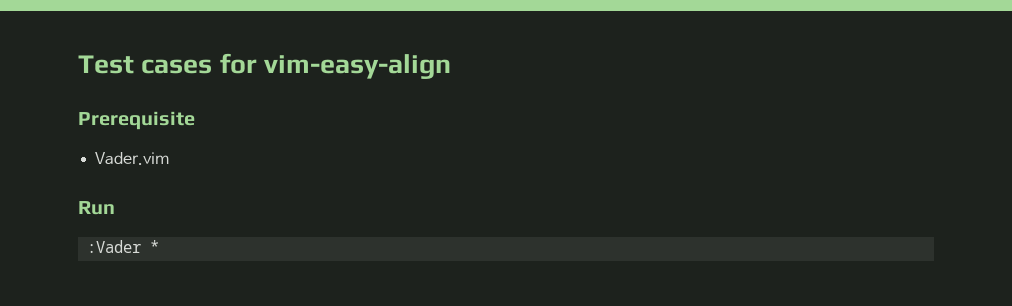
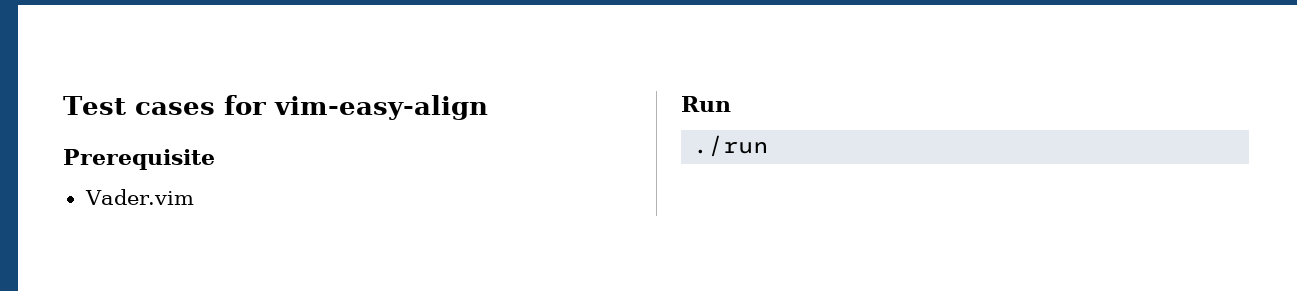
[87,240,160,253] :Vader * -> [693,135,769,157] ./run

